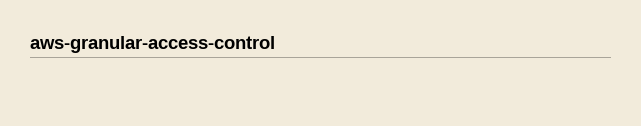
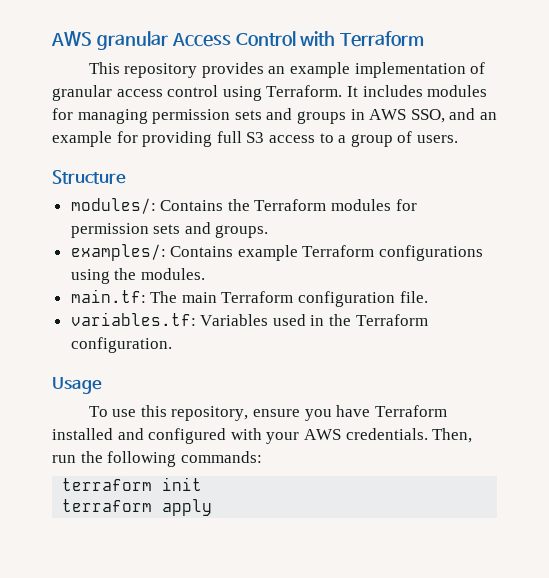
[30,36,275,53] aws-granular-access-control -> [51,31,425,50] [88,62,486,78] [52,85,488,101] [52,108,497,124] [52,131,458,147] [52,170,126,184] [70,198,417,214] [70,222,269,238] [70,244,484,261] [70,268,205,284] [70,289,428,307] [70,312,428,326] [70,337,172,353] [52,377,102,394] [88,405,447,421] [52,428,473,444] [52,451,262,467] [62,477,203,491] [62,499,213,516] AWS granular Access Control with Terraform // This repository provides an example implementation of granular access control using Terraform. It includes modules for managing permission sets and groups in AWS SSO, and an example for providing full S3 access to a group of users. // Structure // modules/: Contains the Terraform modules for permission sets and groups. // examples/: Contains example Terraform configurations using the modules. // main.tf: The main Terraform configuration file. // variables.tf: Variables used in the Terraform configuration. // Usage // To use this repository, ensure you have Terraform installed and configured with your AWS credentials. Then, run the following commands: // terraform init // terraform apply

